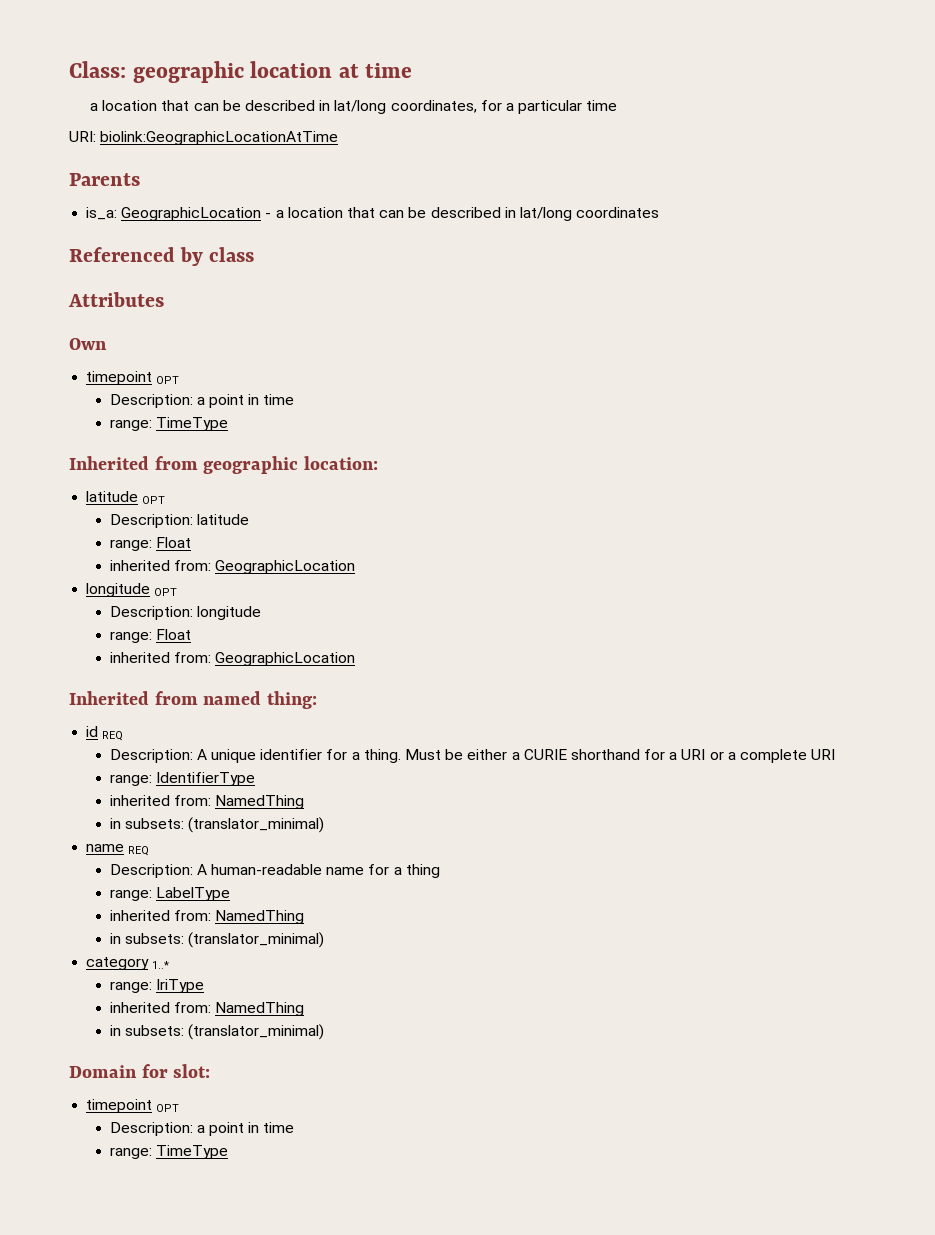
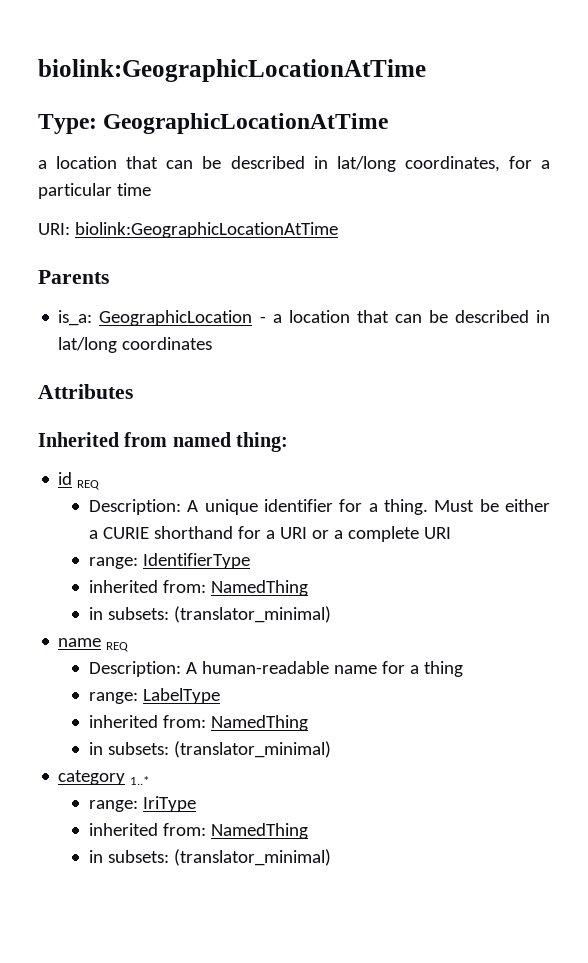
[69,61,413,83] Class: geographic location at time -> [38,59,426,82] [38,113,389,134] biolink:GeographicLocationAtTime // Type: GeographicLocationAtTime
[69,247,255,266] [68,292,164,307] [69,338,107,350] [86,371,180,385] [109,394,295,408] [109,417,228,431] [69,456,379,474] [86,491,166,504] [109,514,249,528] [109,537,191,551] [109,560,356,574] [86,583,178,597] [109,606,261,620] [109,629,191,643] [109,652,356,666] Referenced by class // Attributes // Own // timepoint OPT // Description: a point in time // range: TimeType // Inherited from geographic location: // latitude OPT // Description: latitude // range: Float // inherited from: GeographicLocation // longitude OPT // Description: longitude // range: Float // inherited from: GeographicLocation -> [38,384,133,399] Attributes
[69,1064,211,1078] [86,1099,180,1113] [109,1122,295,1136] [109,1145,228,1159] // Domain for slot: // timepoint OPT // Description: a point in time // range: TimeType -> (332, 857) none

